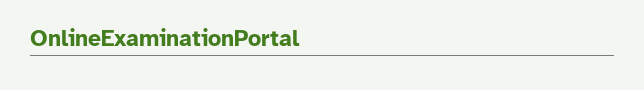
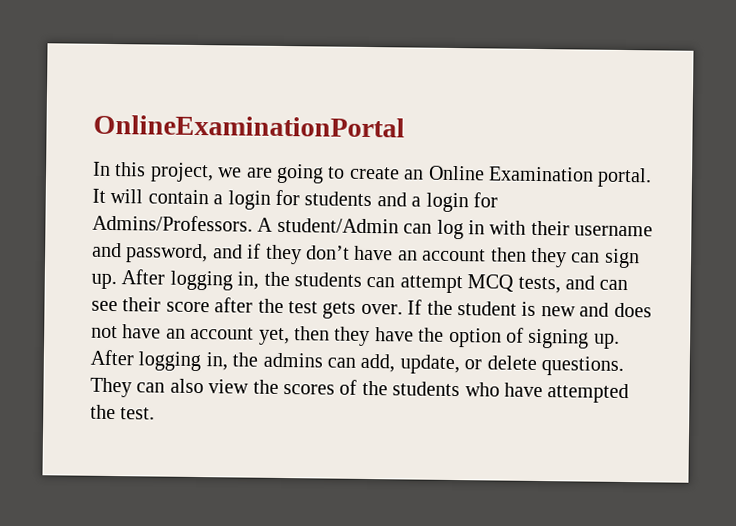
(300, 37) none -> [93,161,653,188] [92,188,498,213] [92,214,654,240] [92,242,640,269] [91,269,629,294] [91,297,652,319] [91,324,620,349] [90,349,624,376] [90,377,630,404] [90,404,156,420] // In this project, we are going to create an Online Examination portal. It will contain a login for students and a login for Admins/Professors. A student/Admin can log in with their username and password, and if they don’t have an account then they can sign up. After logging in, the students can attempt MCQ tests, and can see their score after the test gets over. If the student is new and does not have an account yet, then they have the option of signing up. After logging in, the admins can add, update, or delete questions. They can also view the scores of the students who have attempted the test.

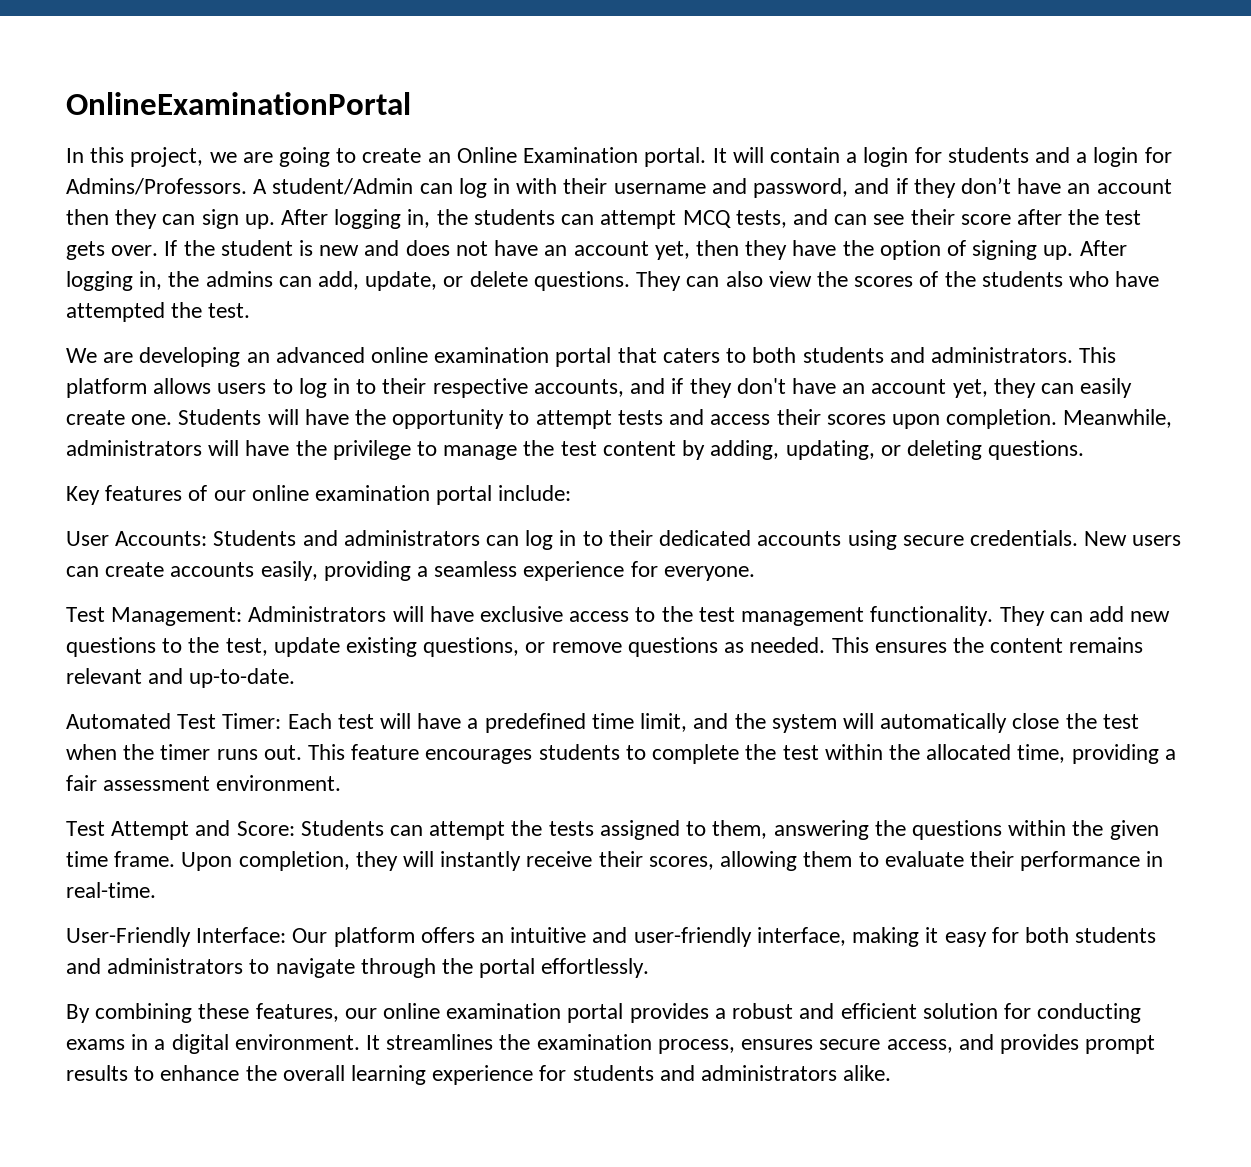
(156, 413) none -> [66,347,1117,367] [66,378,1133,398] [66,409,1173,429] [66,440,1085,460] [66,485,572,505] [66,530,1182,550] [66,561,755,581] [66,606,1171,626] [66,637,1144,657] [66,668,296,688] [66,713,1139,733] [66,744,1176,764] [66,775,342,791] [66,820,1159,840] [66,851,1164,871] [66,882,156,898] [66,927,1157,947] [66,958,650,978] [66,1003,1142,1023] [66,1034,1156,1054] [66,1065,892,1085] // We are developing an advanced online examination portal that caters to both students and administrators. This platform allows users to log in to their respective accounts, and if they don't have an account yet, they can easily create one. Students will have the opportunity to attempt tests and access their scores upon completion. Meanwhile, administrators will have the privilege to manage the test content by adding, updating, or deleting questions. // Key features of our online examination portal include: // User Accounts: Students and administrators can log in to their dedicated accounts using secure credentials. New users can create accounts easily, providing a seamless experience for everyone. // Test Management: Administrators will have exclusive access to the test management functionality. They can add new questions to the test, update existing questions, or remove questions as needed. This ensures the content remains relevant and up-to-date. // Automated Test Timer: Each test will have a predefined time limit, and the system will automatically close the test when the timer runs out. This feature encourages students to complete the test within the allocated time, providing a fair assessment environment. // Test Attempt and Score: Students can attempt the tests assigned to them, answering the questions within the given time frame. Upon completion, they will instantly receive their scores, allowing them to evaluate their performance in real-time. // User-Friendly Interface: Our platform offers an intuitive and user-friendly interface, making it easy for both students and administrators to navigate through the portal effortlessly. // By combining these features, our online examination portal provides a robust and efficient solution for conducting exams in a digital environment. It streamlines the examination process, ensures secure access, and provides prompt results to enhance the overall learning experience for students and administrators alike.

